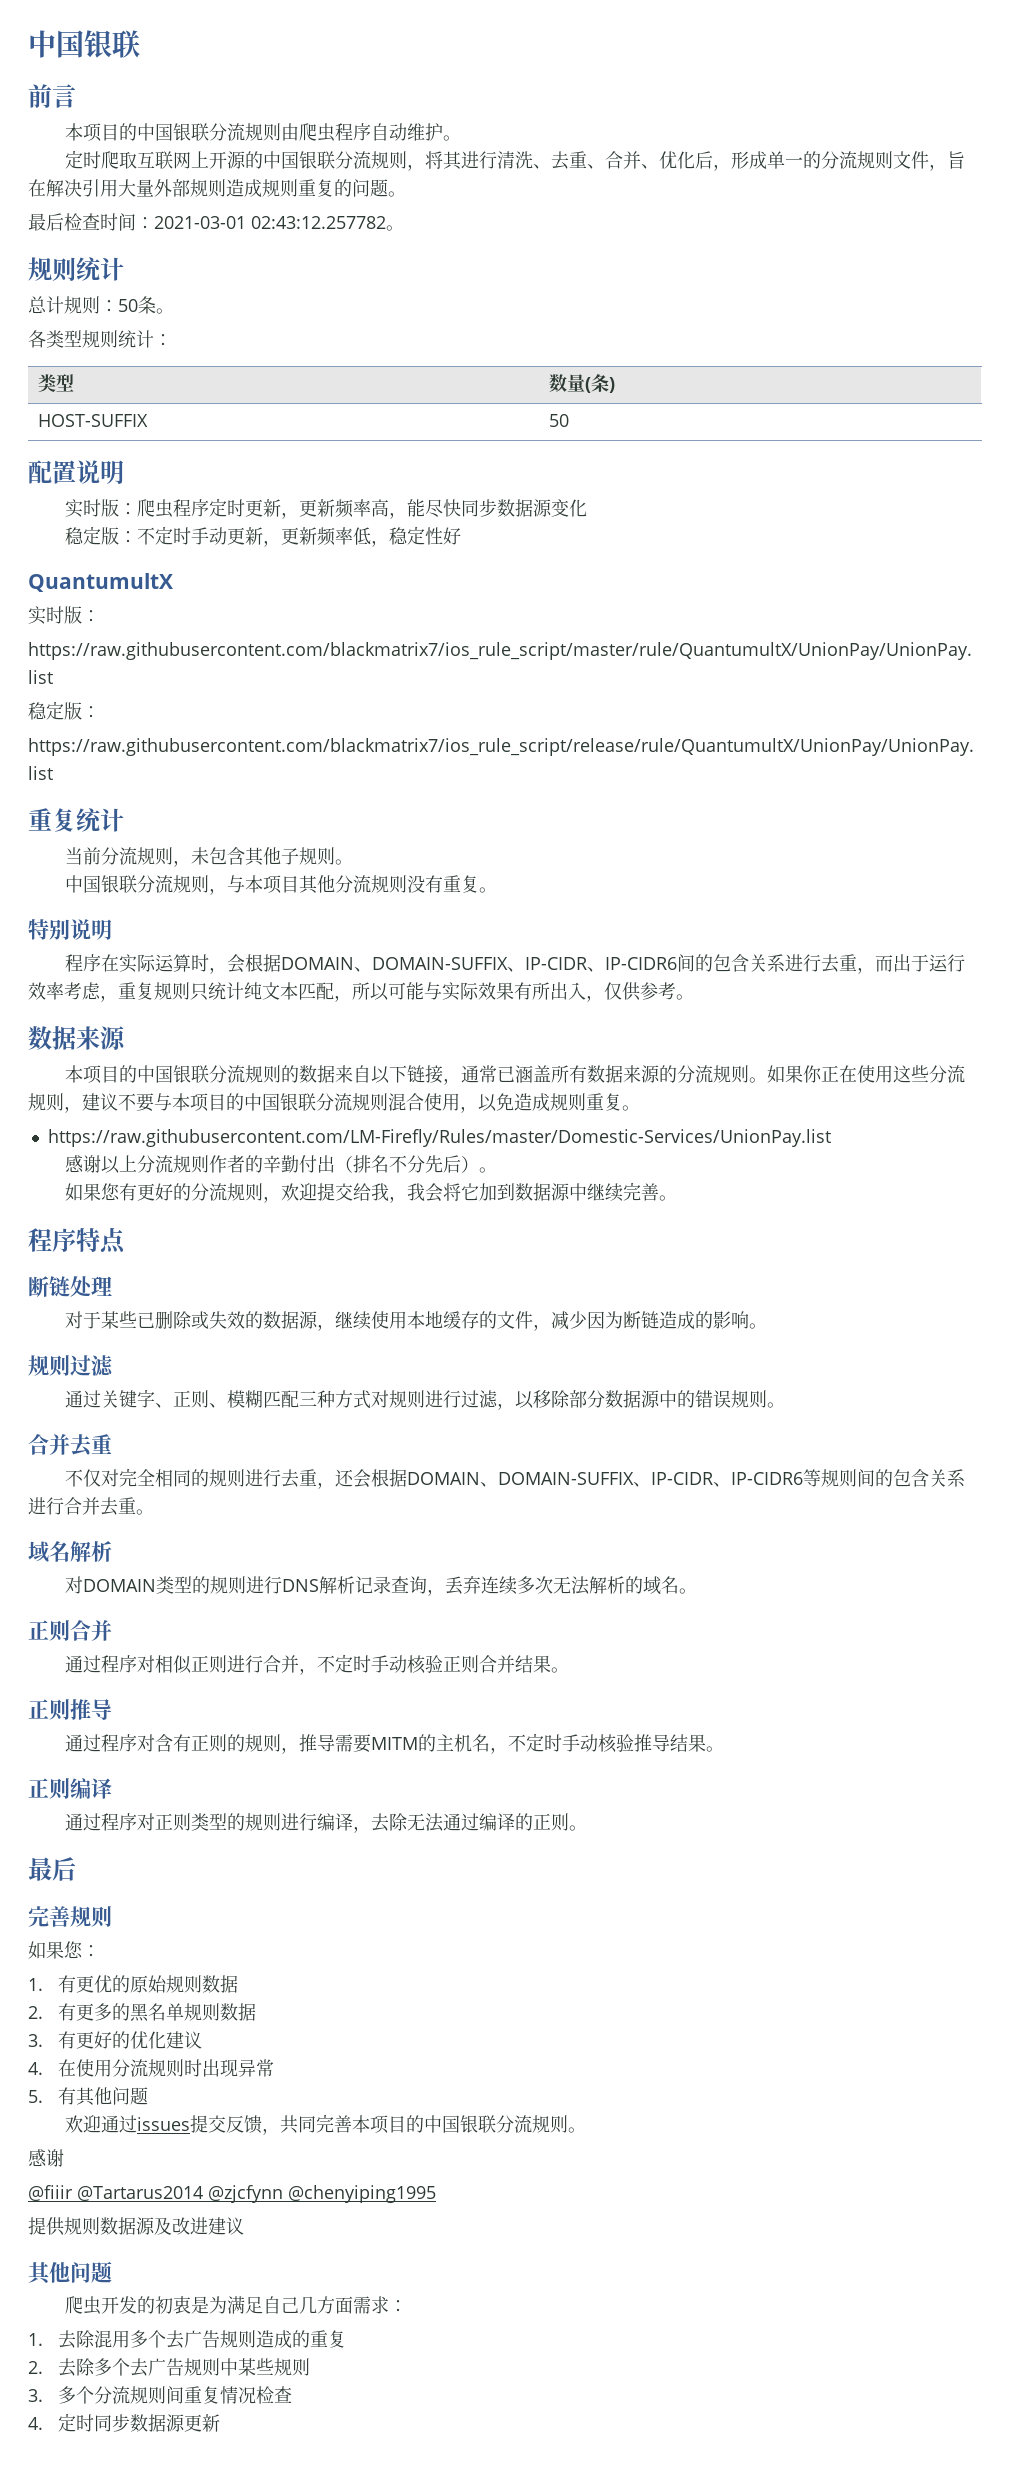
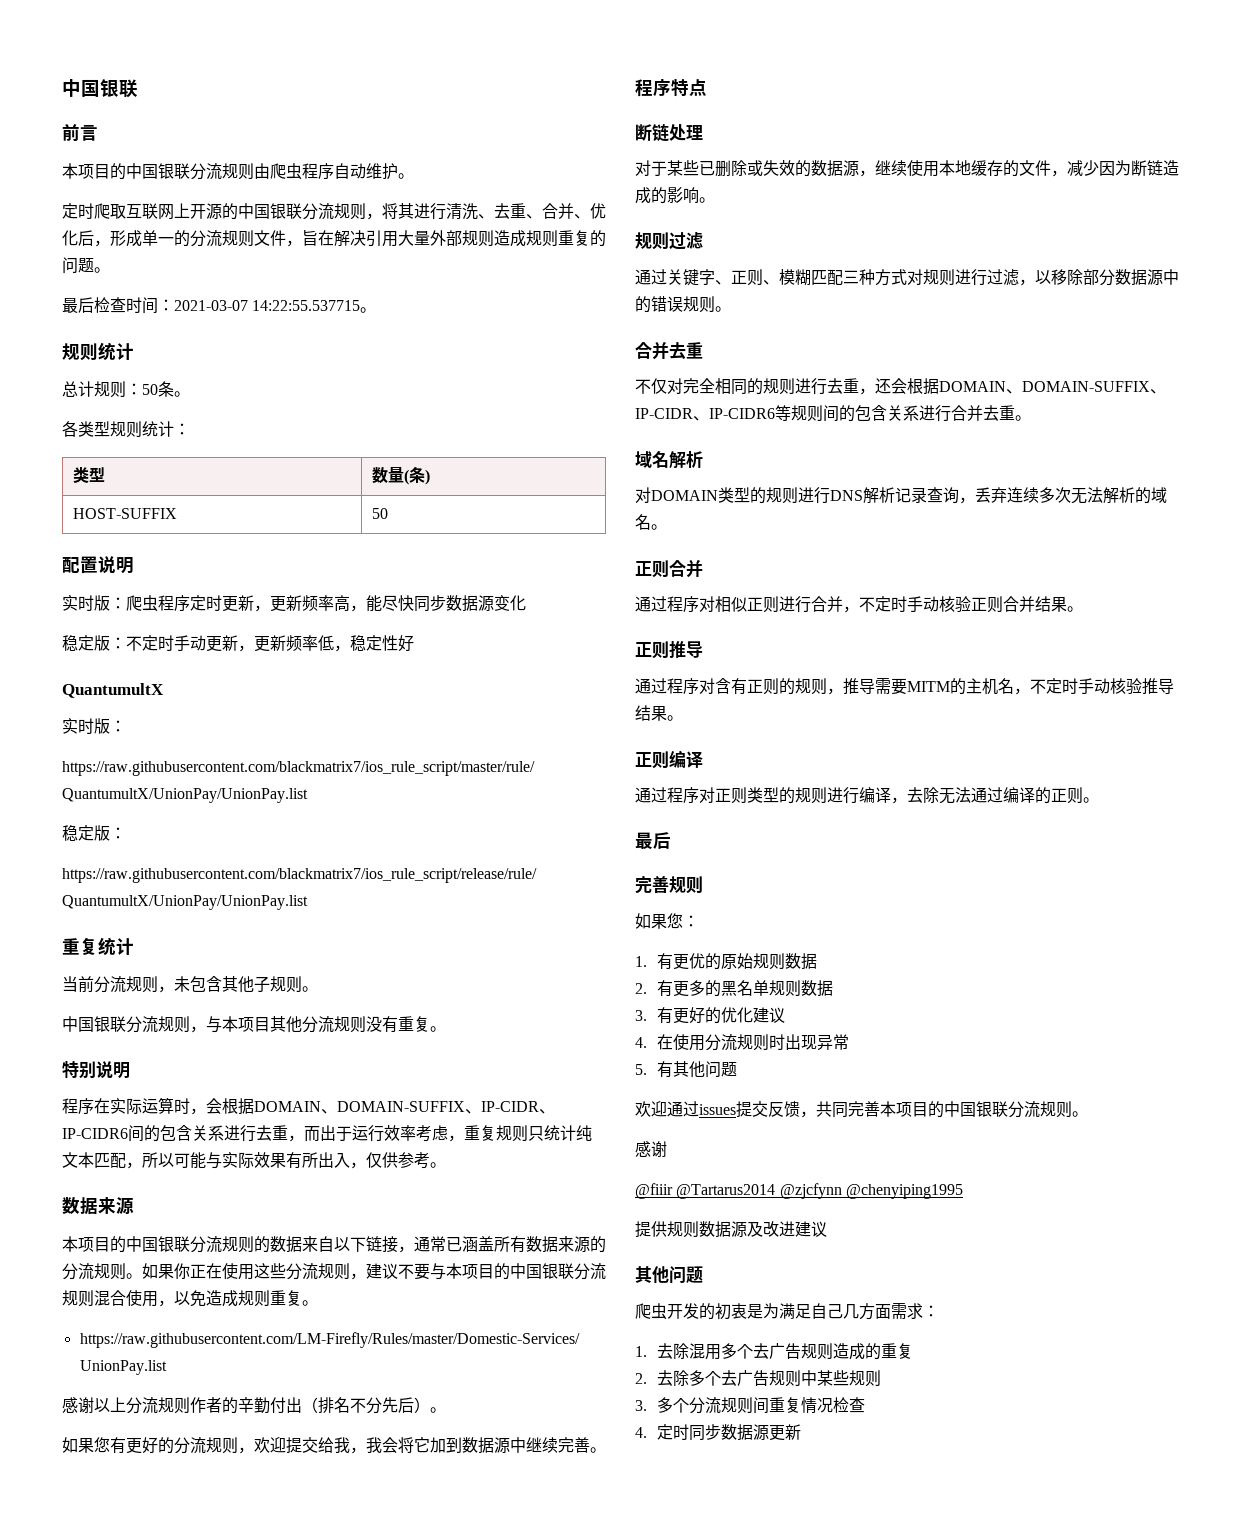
[154,216,386,229] 2021-03-01 02:43:12.257782 -> [174,300,361,311] 2021-03-07 14:22:55.537715

